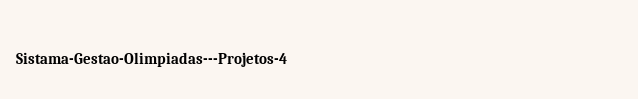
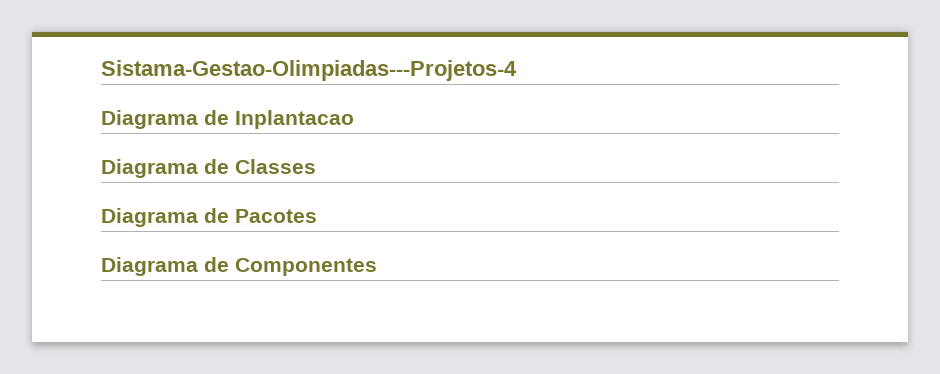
(287, 59) none -> [101,110,354,129] [101,159,316,178] [101,208,317,227] [101,257,377,276] // Diagrama de Inplantacao // Diagrama de Classes // Diagrama de Pacotes // Diagrama de Componentes

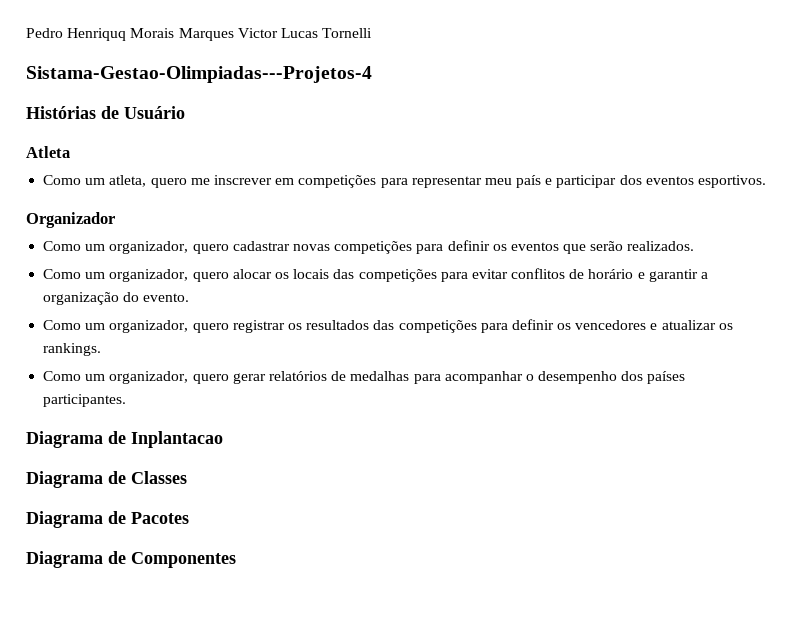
[101,60,517,81] Sistama-Gestao-Olimpiadas---Projetos-4 -> [26,28,373,41] [26,66,372,83] [26,106,185,119] [26,146,70,158] [43,175,767,188] [26,212,115,228] [43,240,695,254] [43,268,709,282] [43,292,190,305] [43,319,733,333] [43,343,102,356] [43,371,686,384] [43,394,127,407] Pedro Henriquq Morais Marques Victor Lucas Tornelli // Sistama-Gestao-Olimpiadas---Projetos-4 // Histórias de Usuário // Atleta // Como um atleta, quero me inscrever em competições para representar meu país e participar dos eventos esportivos. // Organizador // Como um organizador, quero cadastrar novas competições para definir os eventos que serão realizados. // Como um organizador, quero alocar os locais das competições para evitar conflitos de horário e garantir a organização do evento. // Como um organizador, quero registrar os resultados das competições para definir os vencedores e atualizar os rankings. // Como um organizador, quero gerar relatórios de medalhas para acompanhar o desempenho dos países participantes.

